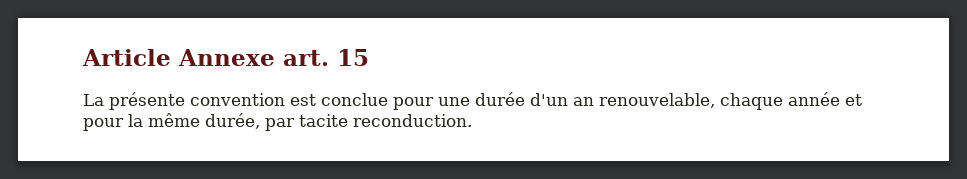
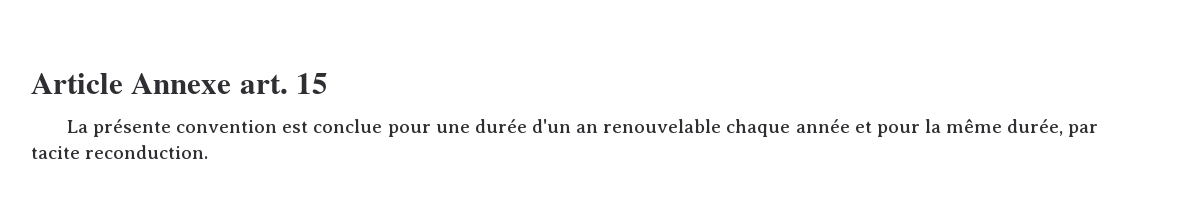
[599,93,715,108] renouvelable, -> [603,119,722,133] renouvelable

